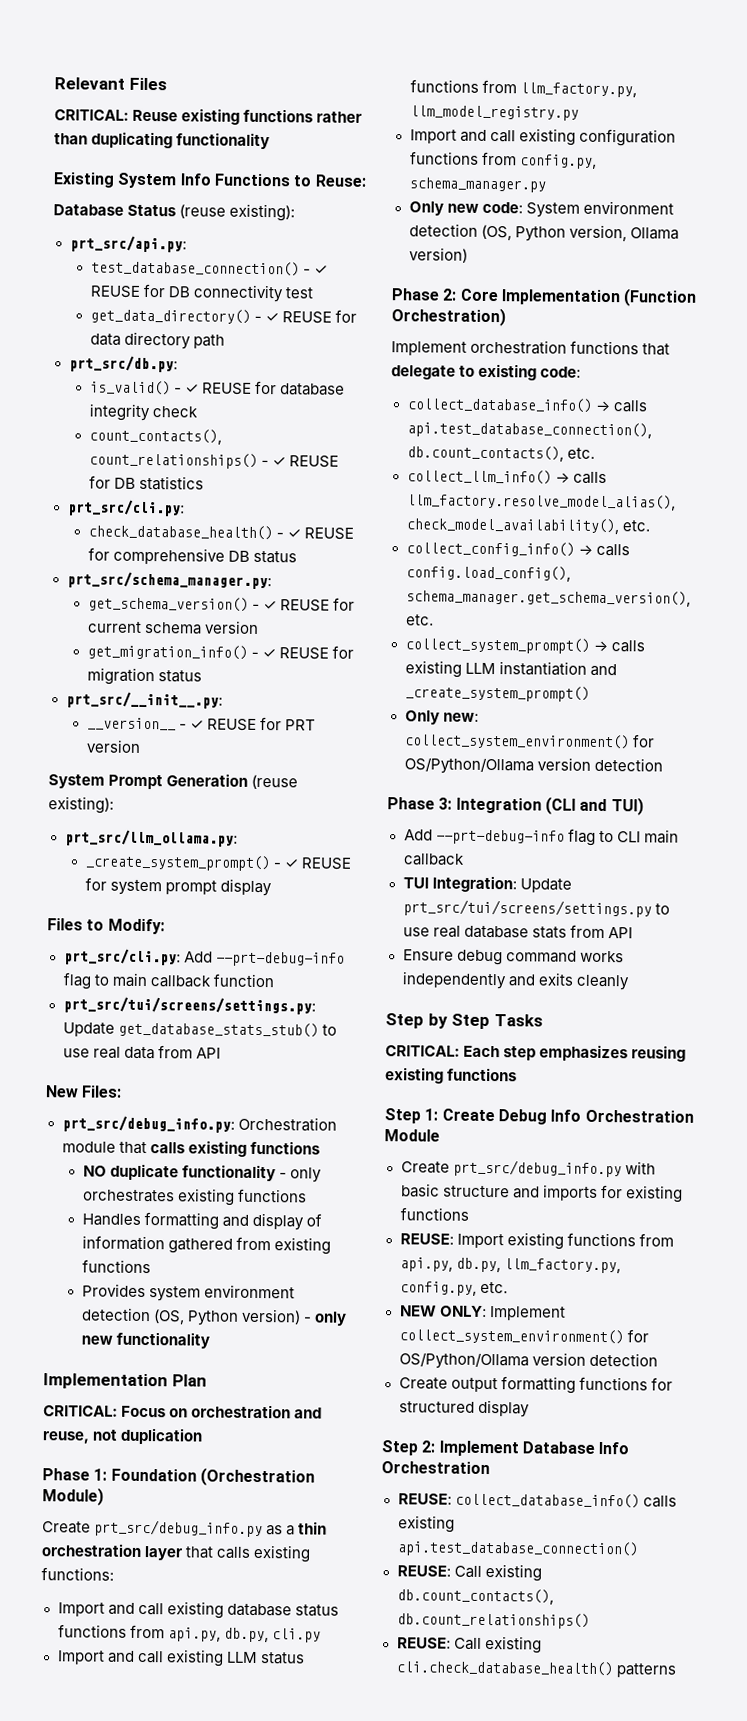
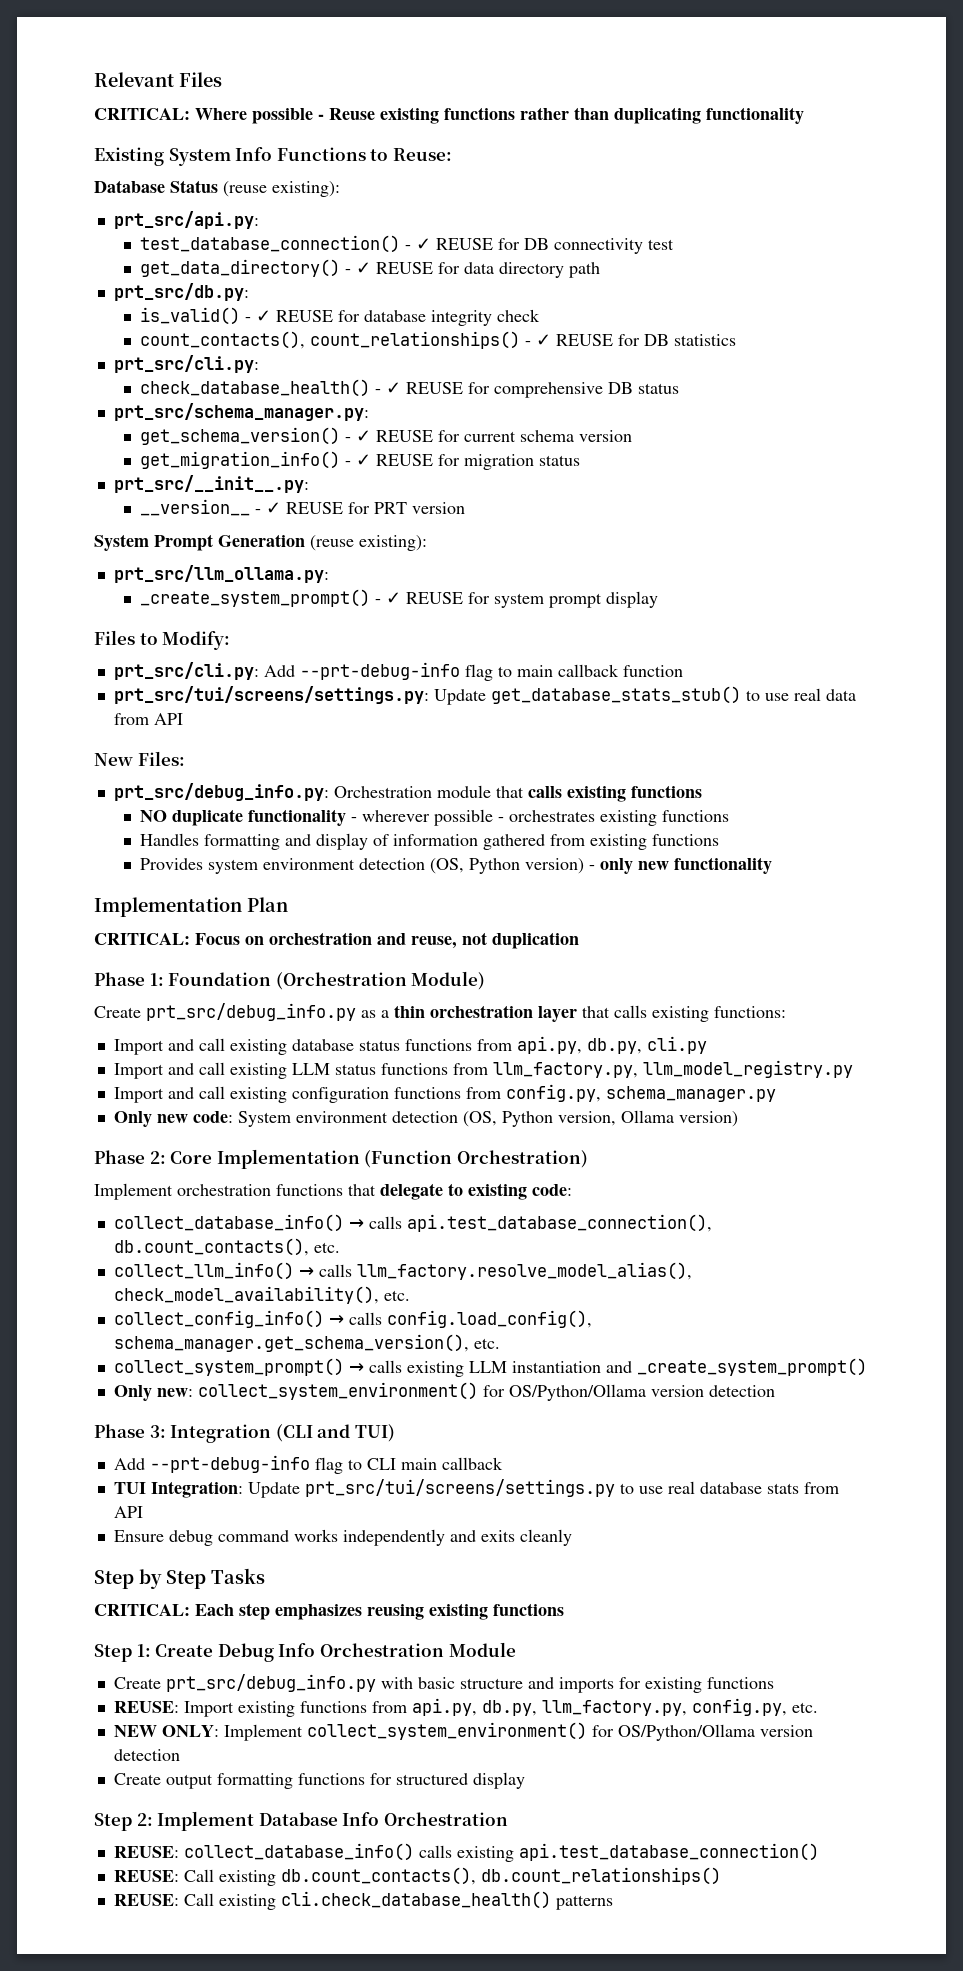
(129, 115) none -> [195,108,324,124] Where possible -
[290,1167,323,1183] only -> [361,809,504,826] wherever possible -

